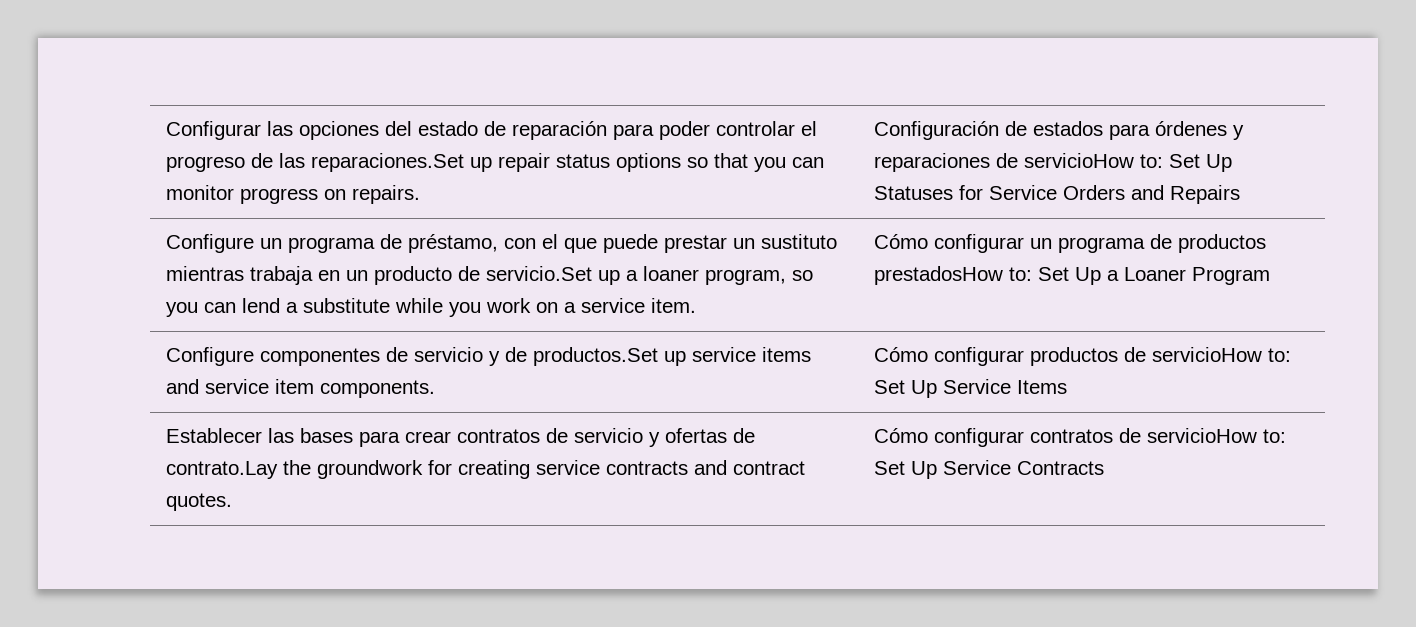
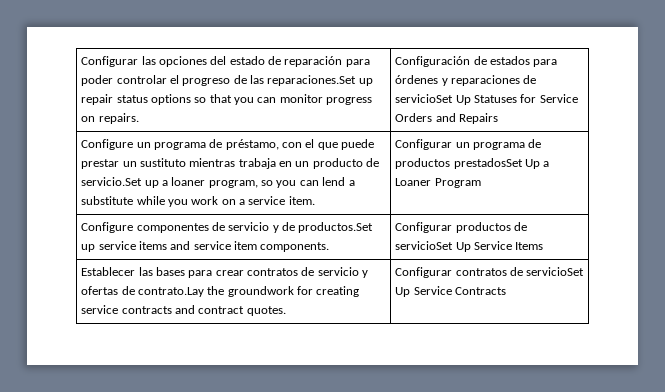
[1024,153,1201,168] servicioHow to: Set -> [395,94,454,103] servicioSet
[874,234,1025,253] Cómo configurar -> [395,139,453,150] Configurar
[874,266,1070,285] prestadosHow to: Set -> [453,158,523,169] prestadosSet
[874,347,1292,366] [874,380,906,394] Cómo configurar productos de servicioHow to: Set -> [395,222,527,233] [395,241,454,250] Configurar productos de servicioSet
[874,428,1287,447] [874,461,906,475] Cómo configurar contratos de servicioHow to: Set -> [395,267,585,278] Configurar contratos de servicioSet

